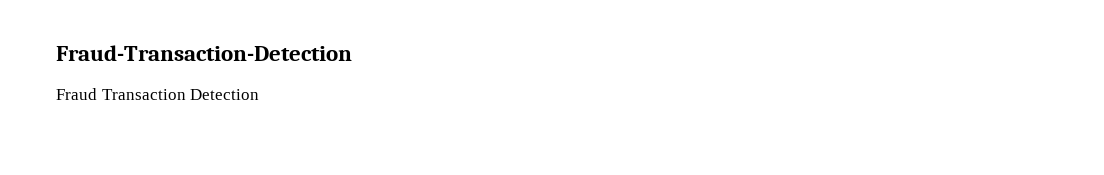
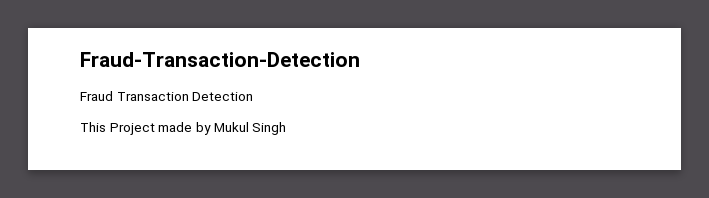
(260, 94) none -> [80,122,287,135] // This Project made by Mukul Singh

